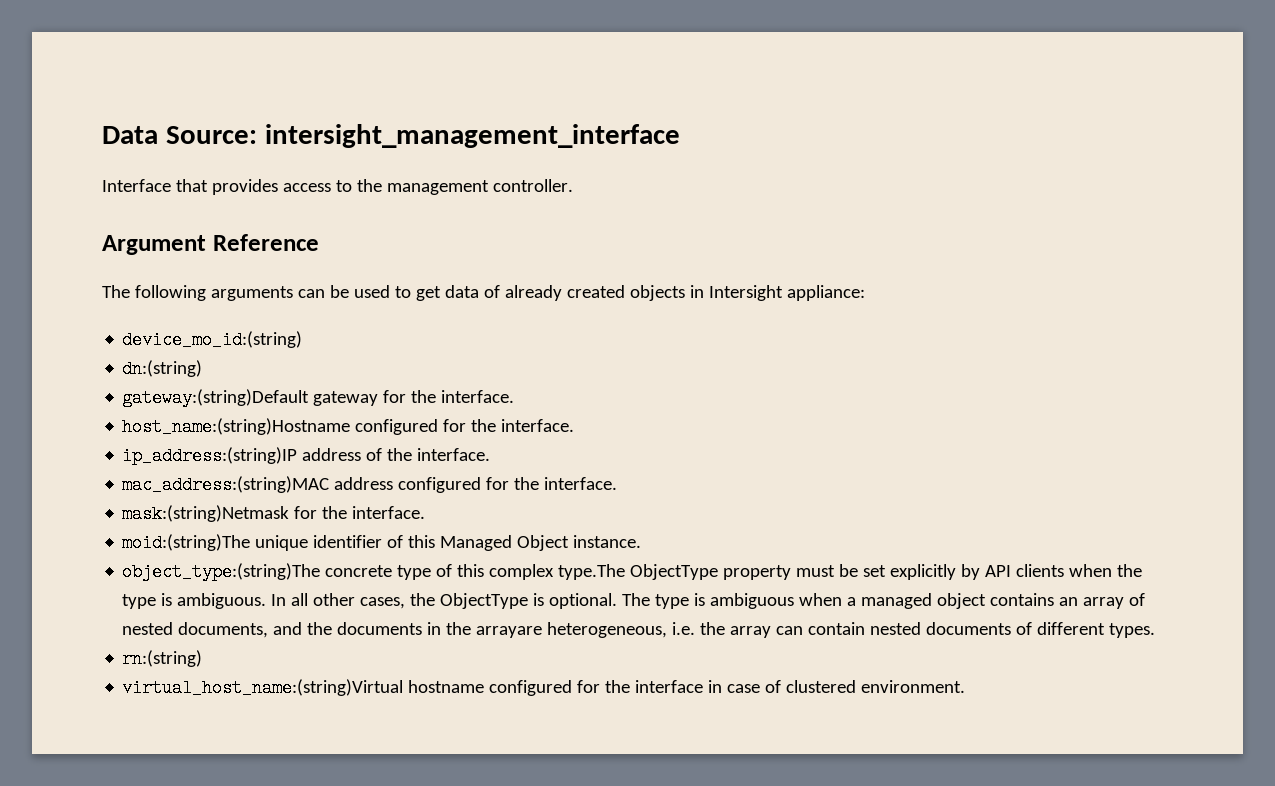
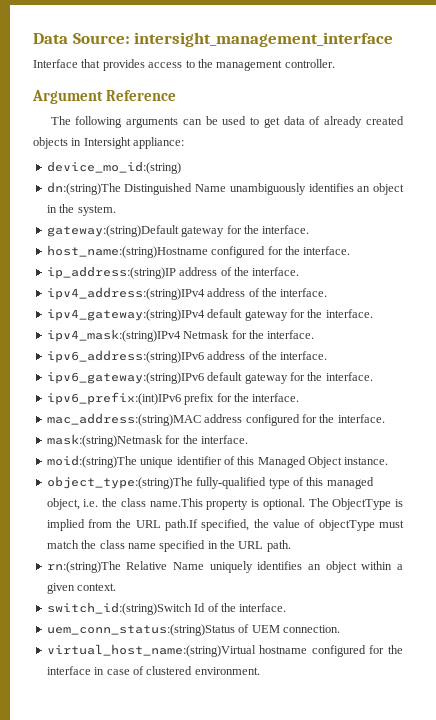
[122,360,203,378] dn:(string) -> [46,182,404,195] [46,204,116,216] dn:(string)The Distinguished Name unambiguously identifies an object in the system.
(491, 454) none -> [46,287,328,300] [46,309,373,321] [46,329,315,342] [46,350,328,363] [46,372,373,384] [46,392,300,405] // ipv4_address:(string)IPv4 address of the interface. // ipv4_gateway:(string)IPv4 default gateway for the interface. // ipv4_mask:(string)IPv4 Netmask for the interface. // ipv6_address:(string)IPv6 address of the interface. // ipv6_gateway:(string)IPv6 default gateway for the interface. // ipv6_prefix:(int)IPv6 prefix for the interface.
[325,565,393,577] concrete -> [196,477,267,489] fully-qualified
[489,564,1143,580] [122,593,1146,609] [122,622,1156,638] [122,650,203,668] complex type.The ObjectType property must be set explicitly by API clients when the type is ambiguous. In all other cases, the ObjectType is optional. The type is ambiguous when a managed object contains an array of nested documents, and the documents in the arrayare heterogeneous, i.e. the array can contain nested documents of different types. // rn:(string) -> [326,477,374,489] [46,498,403,510] [46,519,404,531] [46,540,291,552] [46,561,403,573] [46,583,117,594] [46,602,287,615] [46,624,340,636] managed object, i.e. the class name.This property is optional. The ObjectType is implied from the URL path.If specified, the value of objectType must match the class name specified in the URL path. // rn:(string)The Relative Name uniquely identifies an object within a given context. // switch_id:(string)Switch Id of the interface. // uem_conn_status:(string)Status of UEM connection.

